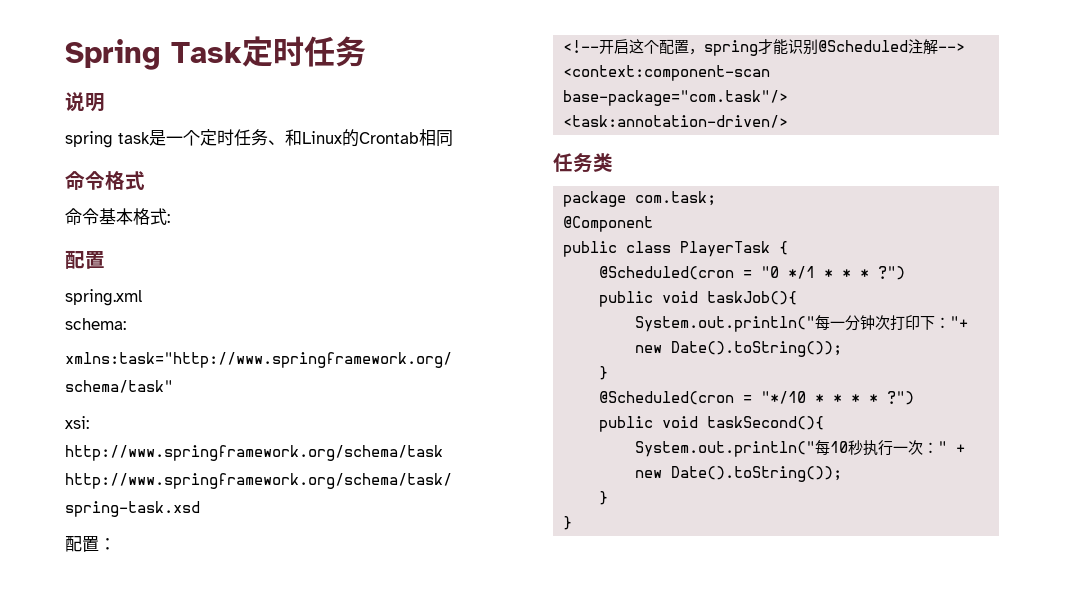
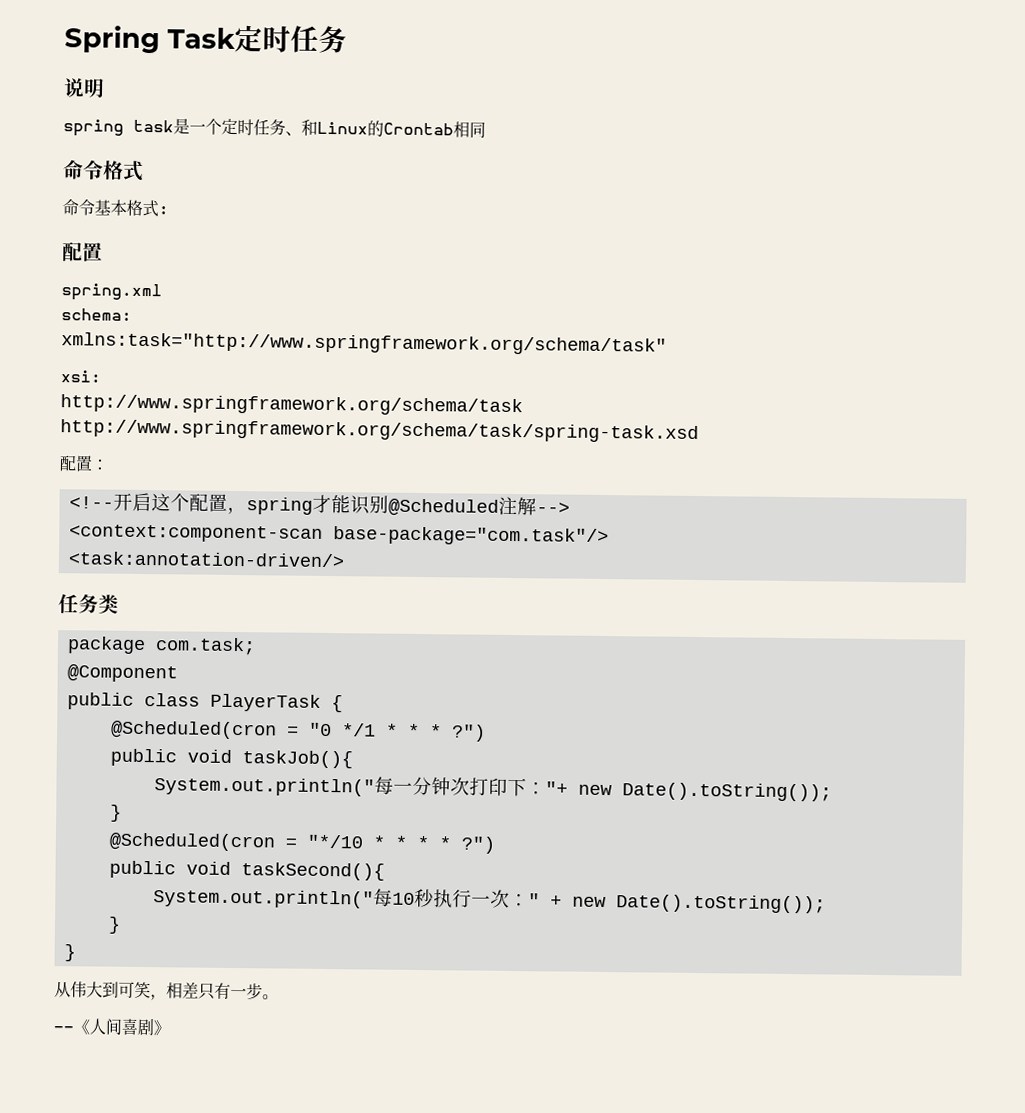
(573, 523) none -> [54,981,279,1001] [53,1017,170,1036] // 从伟大到可笑，相差只有一步。 // --《人间喜剧》

